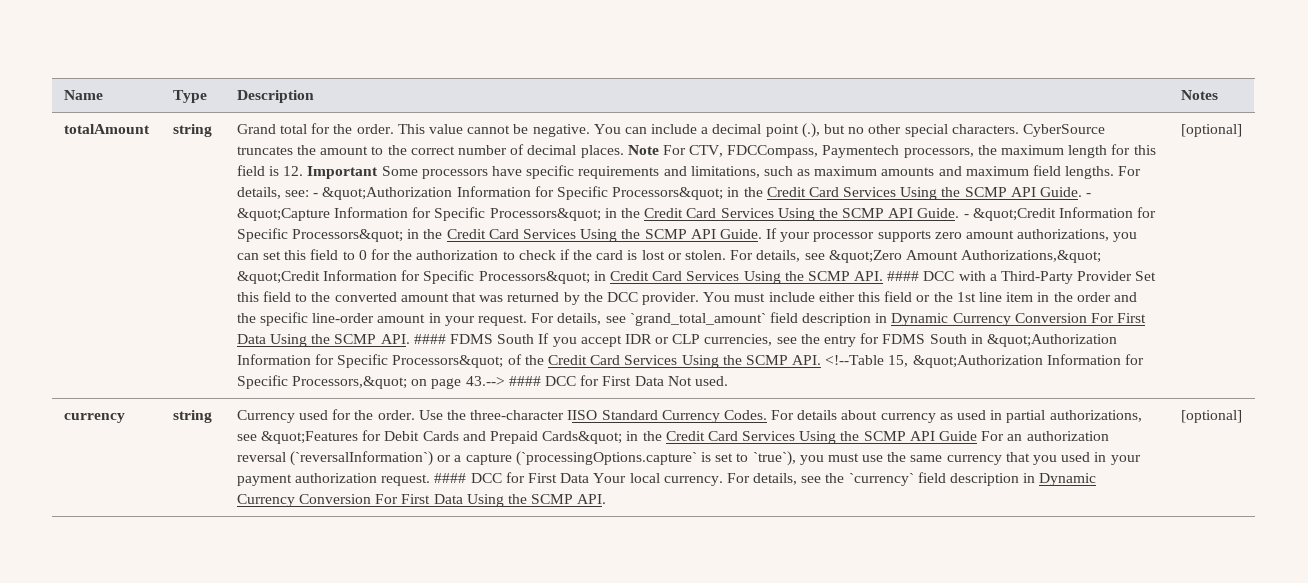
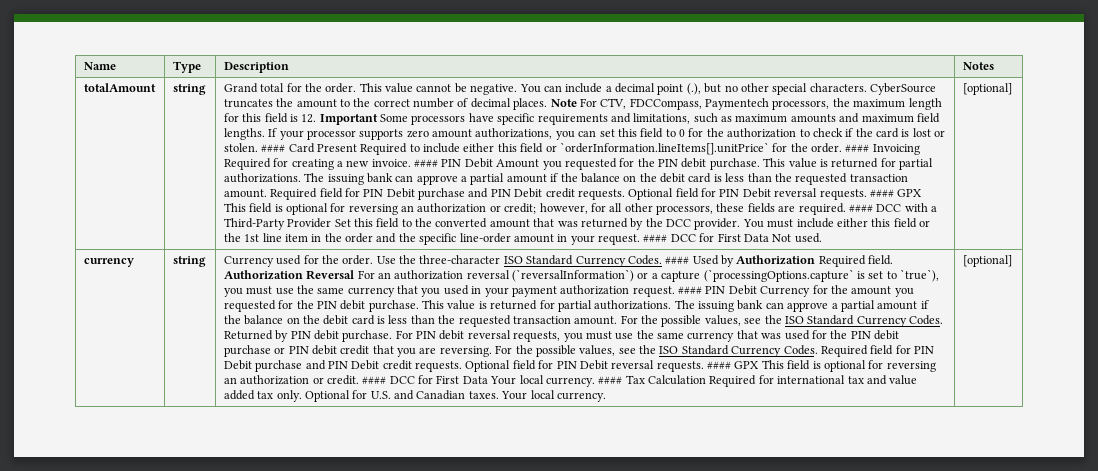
[1118,166,1142,176] [236,186,1092,200] [236,207,1157,221] [236,228,762,242] For details, see: - &quot;Authorization Information for Specific Processors&quot; in the Credit Card Services Using the SCMP API Guide. - &quot;Capture Information for Specific Processors&quot; in the Credit Card Services Using the SCMP API Guide. - &quot;Credit Information for Specific Processors&quot; in the Credit Card Services Using the SCMP API Guide. -> (265, 134) none
[730,250,1102,263] [236,270,884,284] For details, see &quot;Zero Amount Authorizations,&quot; &quot;Credit Information for Specific Processors&quot; in Credit Card Services Using the SCMP API. -> [261,142,920,155] [223,158,933,170] [223,173,908,185] [223,188,923,200] [223,203,846,215] #### Card Present Required to include either this field or `orderInformation.lineItems[].unitPrice` for the order. #### Invoicing Required for creating a new invoice. #### PIN Debit Amount you requested for the PIN debit purchase. This value is returned for partial authorizations. The issuing bank can approve a partial amount if the balance on the debit card is less than the requested transaction amount. Required field for PIN Debit purchase and PIN Debit credit requests. Optional field for PIN Debit reversal requests. #### GPX This field is optional for reversing an authorization or credit; however, for all other processors, these fields are required.
[531,312,1147,326] [236,333,1117,347] [236,354,1145,368] [236,375,505,389] For details, see `grand_total_amount` field description in Dynamic Currency Conversion For First Data Using the SCMP API. #### FDMS South If you accept IDR or CLP currencies, see the entry for FDMS South in &quot;Authorization Information for Specific Processors&quot; of the Credit Card Services Using the SCMP API. <!--Table 15, &quot;Authorization Information for Specific Processors,&quot; on page 43.--> -> (640, 239) none
[567,410,1142,423] [236,430,978,444] IISO Standard Currency Codes. For details about currency as used in partial authorizations, see &quot;Features for Debit Cards and Prepaid Cards&quot; in the Credit Card Services Using the SCMP API Guide -> [503,255,894,267] [223,270,355,280] ISO Standard Currency Codes. #### Used by Authorization Required field. Authorization Reversal
(467, 478) none -> [705,285,914,297] [223,300,929,312] [223,315,943,327] [223,330,899,342] [223,345,934,357] [223,360,936,372] [223,375,387,385] PIN Debit Currency for the amount you requested for the PIN debit purchase. This value is returned for partial authorizations. The issuing bank can approve a partial amount if the balance on the debit card is less than the requested transaction amount. For the possible values, see the ISO Standard Currency Codes. Returned by PIN debit purchase. For PIN debit reversal requests, you must use the same currency that was used for the PIN debit purchase or PIN debit credit that you are reversing. For the possible values, see the ISO Standard Currency Codes. Required field for PIN Debit purchase and PIN Debit credit requests. Optional field for PIN Debit reversal requests. #### GPX This field is optional for reversing an authorization or credit. ####
[726,472,1097,486] [236,494,607,507] For details, see the `currency` field description in Dynamic Currency Conversion For First Data Using the SCMP API. -> [598,375,918,387] [223,390,606,402] #### Tax Calculation Required for international tax and value added tax only. Optional for U.S. and Canadian taxes. Your local currency.

